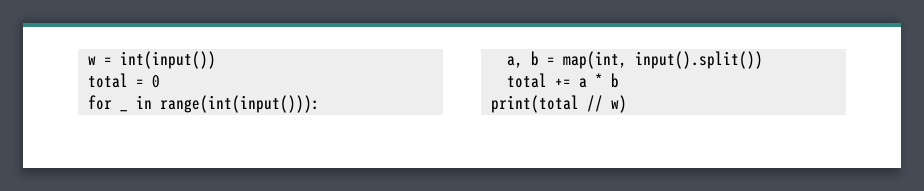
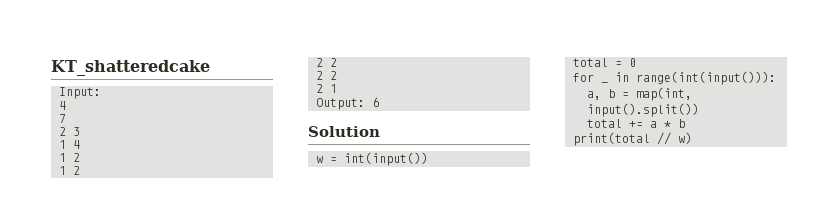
(88, 60) none -> [51,60,210,76] [58,87,101,99] [58,101,66,110] [58,114,66,123] [58,127,80,136] [58,140,80,149] [58,153,80,162] [58,166,80,175] [315,58,337,67] [315,71,337,80] [315,84,337,93] [315,97,379,110] [308,126,380,137] KT_shatteredcake // Input: // 4 // 7 // 2 3 // 1 4 // 1 2 // 1 2 // 2 2 // 2 2 // 2 1 // Output: 6 // Solution //

